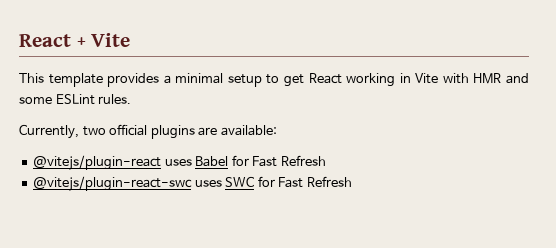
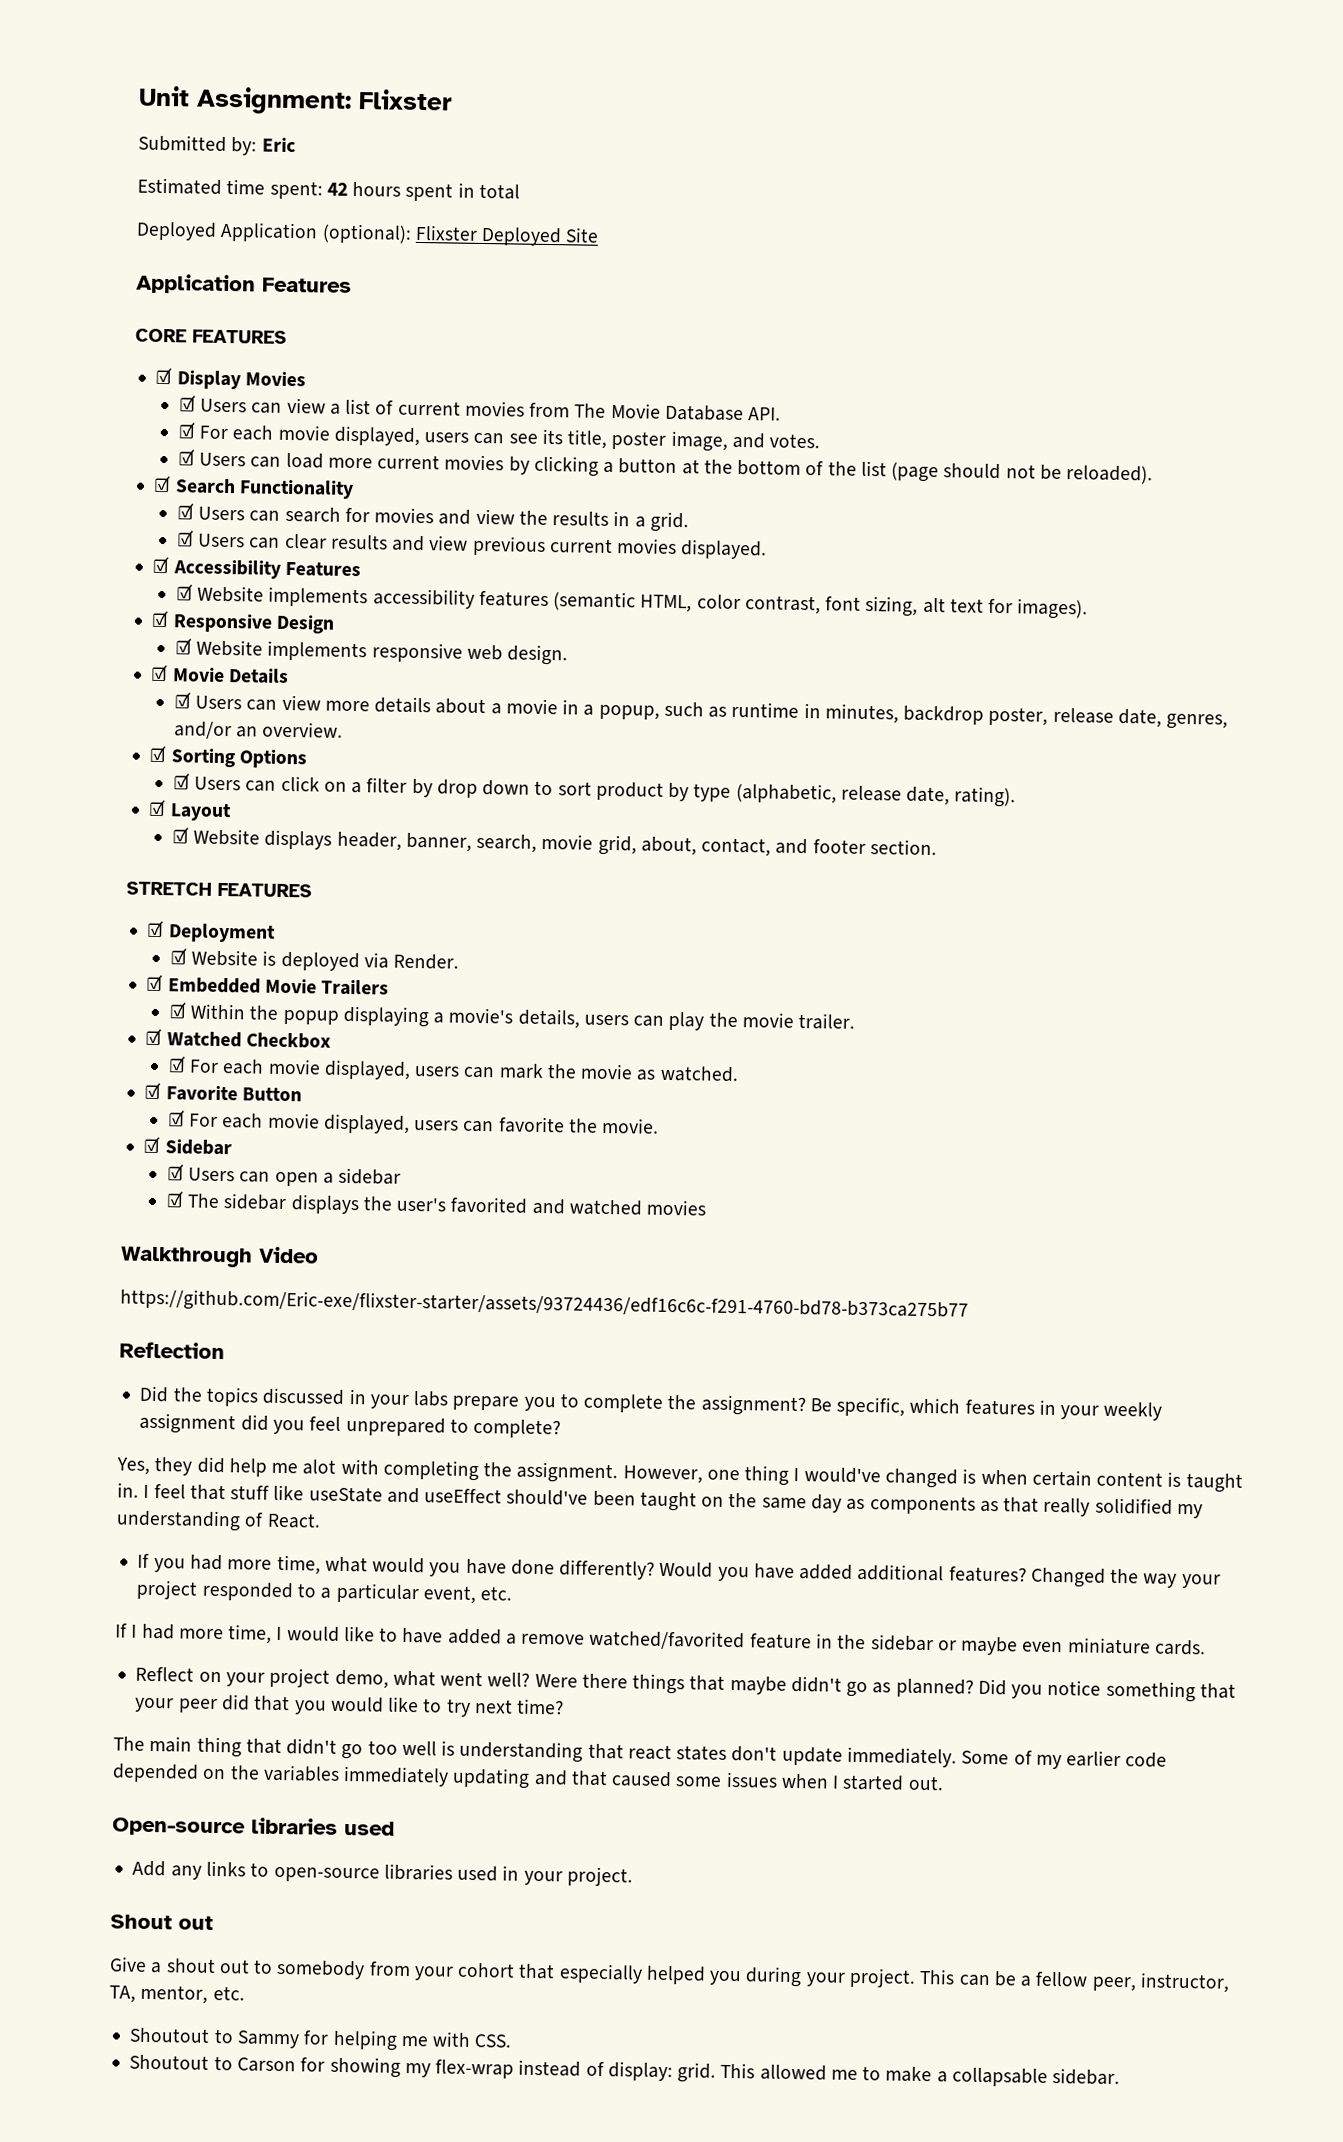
[19,33,131,47] [19,73,529,87] [19,94,132,105] [19,124,277,139] [33,155,326,170] [33,176,352,191] React + Vite // This template provides a minimal setup to get React working in Vite with HMR and some ESLint rules. // Currently, two official plugins are available: // @vitejs/plugin-react uses Babel for Fast Refresh // @vitejs/plugin-react-swc uses SWC for Fast Refresh -> [138,85,453,115] [138,134,296,156] [137,177,520,202] [136,221,600,247] [136,273,352,295] [135,328,287,344] [155,367,306,390] [178,395,782,422] [177,422,821,452] [177,449,1154,485] [153,475,354,499] [176,503,689,533] [176,530,768,560] [152,556,361,579] [175,584,1089,620] [151,610,335,634] [174,638,569,666] [150,664,289,684] [173,692,1229,730] [173,721,344,740] [149,745,307,769] [172,773,1017,808] [148,799,232,822] [171,827,937,857] [126,881,312,898] [147,920,276,943] [169,948,460,972] [146,974,390,996] [168,1002,856,1031] [145,1028,331,1049] [167,1056,739,1083] [144,1082,302,1102] [167,1110,660,1134] [143,1136,232,1156] [166,1164,402,1187] [165,1191,707,1216] [120,1246,319,1268] [120,1288,969,1322] [119,1341,225,1360] [139,1385,1163,1421] [139,1412,562,1439] [116,1456,1243,1493] [117,1482,1203,1519] [116,1509,321,1532] [137,1553,1221,1589] [136,1579,513,1605] [115,1623,1206,1656] [135,1666,1237,1703] [134,1694,565,1717] [113,1735,1168,1770] [112,1763,944,1791] [112,1817,395,1837] [132,1860,633,1887] [110,1914,213,1930] [109,1956,1230,1993] [109,1984,245,2004] [129,2027,513,2051] [129,2054,1121,2087] Unit Assignment: Flixster // Submitted by: Eric // Estimated time spent: 42 hours spent in total // Deployed Application (optional): Flixster Deployed Site // Application Features // CORE FEATURES // ☑ Display Movies // ☑ Users can view a list of current movies from The Movie Database API. // ☑ For each movie displayed, users can see its title, poster image, and votes. // ☑ Users can load more current movies by clicking a button at the bottom of the list (page should not be reloaded). // ☑ Search Functionality // ☑ Users can search for movies and view the results in a grid. // ☑ Users can clear results and view previous current movies displayed. // ☑ Accessibility Features // ☑ Website implements accessibility features (semantic HTML, color contrast, font sizing, alt text for images). // ☑ Responsive Design // ☑ Website implements responsive web design. // ☑ Movie Details // ☑ Users can view more details about a movie in a popup, such as runtime in minutes, backdrop poster, release date, genres, and/or an overview. // ☑ Sorting Options // ☑ Users can click on a filter by drop down to sort product by type (alphabetic, release date, rating). // ☑ Layout // ☑ Website displays header, banner, search, movie grid, about, contact, and footer section. // STRETCH FEATURES // ☑ Deployment // ☑ Website is deployed via Render. // ☑ Embedded Movie Trailers // ☑ Within the popup displaying a movie's details, users can play the movie trailer. // ☑ Watched Checkbox // ☑ For each movie displayed, users can mark the movie as watched. // ☑ Favorite Button // ☑ For each movie displayed, users can favorite the movie. // ☑ Sidebar // ☑ Users can open a sidebar // ☑ The sidebar displays the user's favorited and watched movies // Walkthrough Video // https://github.com/Eric-exe/flixster-starter/assets/93724436/edf16c6c-f291-4760-bd78-b373ca275b77 // Reflection // Did the topics discussed in your labs prepare you to complete the assignment? Be specific, which features in your weekly assignment did you feel unprepared to complete? // Yes, they did help me alot with completing the assignment. However, one thing I would've changed is when certain content is taught in. I feel that stuff like useState and useEffect should've been taught on the same day as components as that really solidified my understanding of React. // If you had more time, what would you have done differently? Would you have added additional features? Changed the way your project responded to a particular event, etc. // If I had more time, I would like to have added a remove watched/favorited feature in the sidebar or maybe even miniature cards. // Reflect on your project demo, what went well? Were there things that maybe didn't go as planned? Did you notice something that your peer did that you would like to try next time? // The main thing that didn't go too well is understanding that react states don't update immediately. Some of my earlier code depended on the variables immediately updating and that caused some issues when I started out. // Open-source libraries used // Add any links to open-source libraries used in your project. // Shout out // Give a shout out to somebody from your cohort that especially helped you during your project. This can be a fellow peer, instructor, TA, mentor, etc. // Shoutout to Sammy for helping me with CSS. // Shoutout to Carson for showing my flex-wrap instead of display: grid. This allowed me to make a collapsable sidebar.

